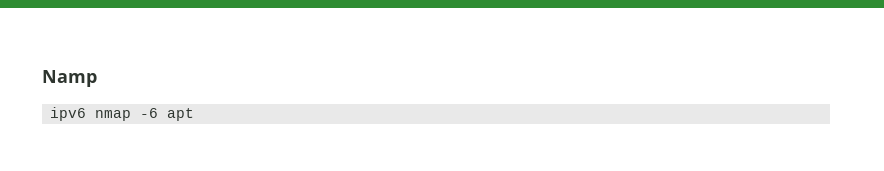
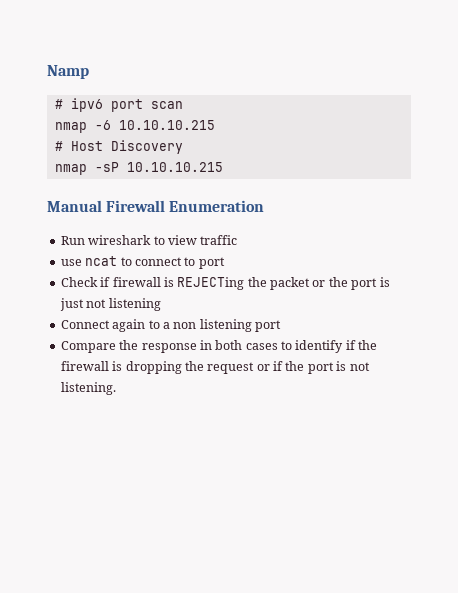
[50,107,195,121] ipv6 nmap -6 apt -> [54,98,183,112] [54,120,215,133] [54,140,183,154] [54,162,223,175] [47,200,265,212] [60,235,238,245] [60,256,225,269] [60,277,390,290] [59,298,161,311] [60,319,281,332] [60,340,378,353] [60,361,370,374] [60,382,116,395] # ipv6 port scan // nmap -6 10.10.10.215 // # Host Discovery // nmap -sP 10.10.10.215 // Manual Firewall Enumeration // Run wireshark to view traffic // use ncat to connect to port // Check if firewall is REJECTing the packet or the port is just not listening // Connect again to a non listening port // Compare the response in both cases to identify if the firewall is dropping the request or if the port is not listening.

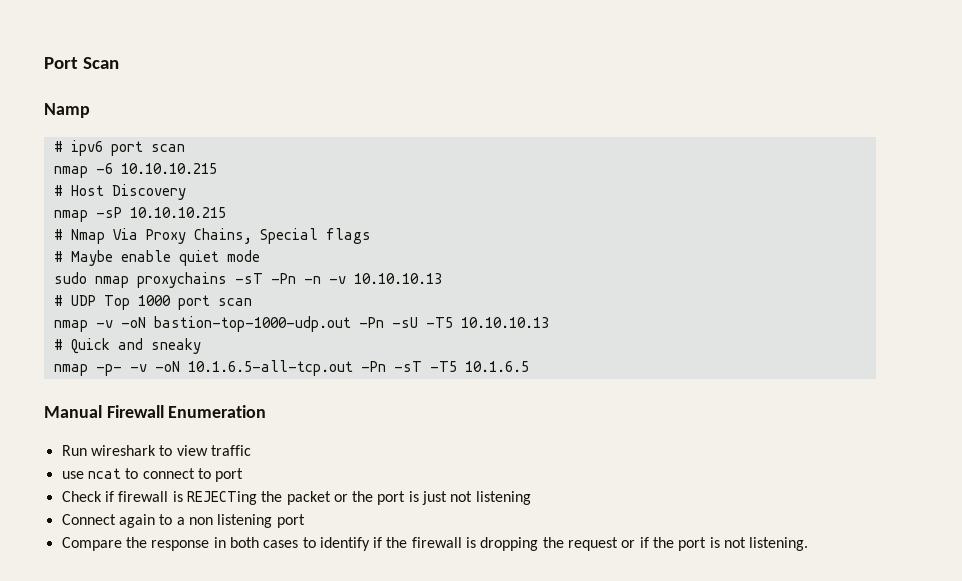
(47, 72) none -> [44,57,119,69] Port Scan //
(223, 167) none -> [53,228,371,244] [53,250,260,266] [53,272,442,288] [53,295,252,310] [53,316,549,332] [53,338,201,354] [53,360,529,376] // # Nmap Via Proxy Chains, Special flags // # Maybe enable quiet mode // sudo nmap proxychains -sT -Pn -n -v 10.10.10.13 // # UDP Top 1000 port scan // nmap -v -oN bastion-top-1000-udp.out -Pn -sU -T5 10.10.10.13 // # Quick and sneaky // nmap -p- -v -oN 10.1.6.5-all-tcp.out -Pn -sT -T5 10.1.6.5

